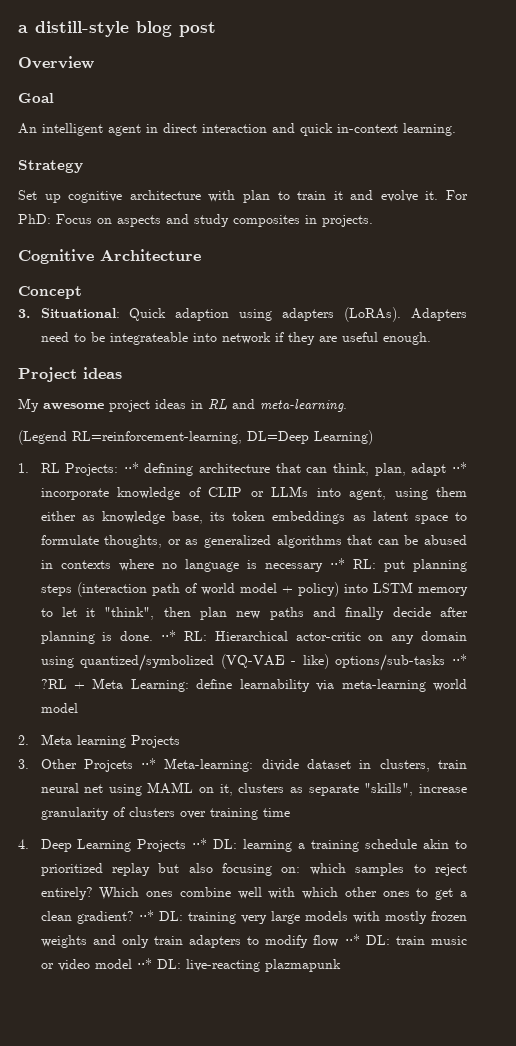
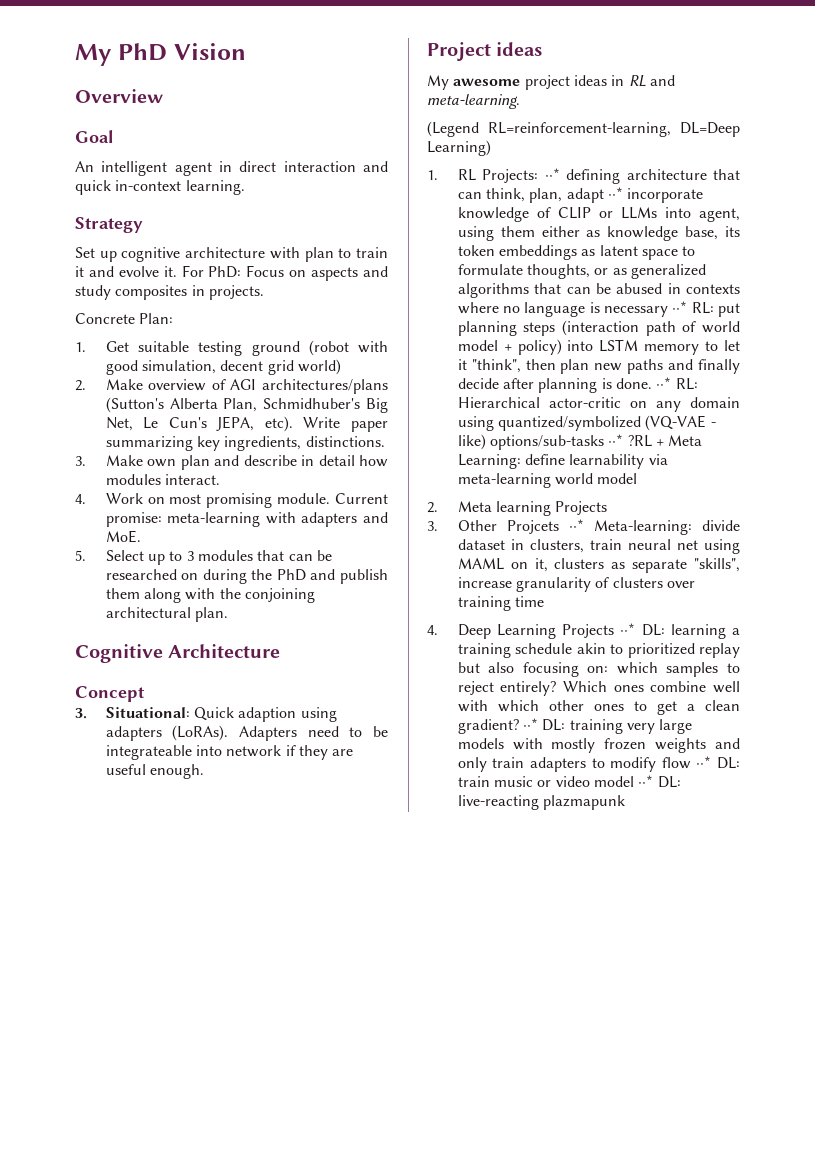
[18,21,216,37] a distill-style blog post -> [75,43,246,66] My PhD Vision
(373, 221) none -> [75,313,174,324] [75,340,388,356] [105,359,342,375] [75,379,388,394] [105,397,389,413] [105,416,388,432] [105,436,385,451] [75,455,388,470] [105,474,221,485] [75,493,388,508] [105,512,389,527] [105,530,141,543] [75,550,332,565] [105,569,388,584] [105,588,316,603] [105,607,229,622] // Concrete Plan: // 1. Get suitable testing ground (robot with good simulation, decent grid world) // 2. Make overview of AGI architectures/plans (Sutton's Alberta Plan, Schmidhuber's Big Net, Le Cun's JEPA, etc). Write paper summarizing key ingredients, distinctions. // 3. Make own plan and describe in detail how modules interact. // 4. Work on most promising module. Current promise: meta-learning with adapters and MoE. // 5. Select up to 3 modules that can be researched on during the PhD and publish them along with the conjoining architectural plan.

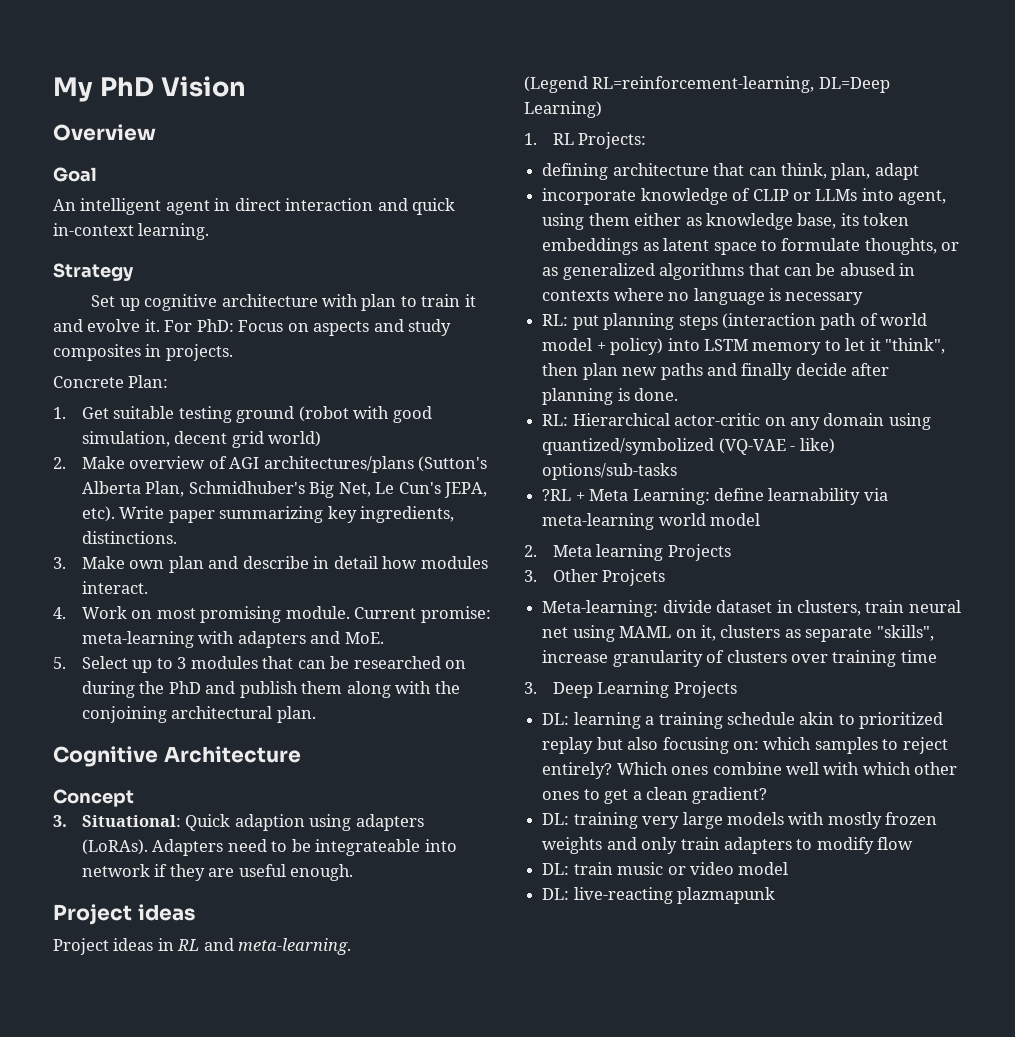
[427,75,570,90] My awesome project -> [53,938,109,955] Project
[544,168,560,180] ⋅⋅* -> (647, 140) //
[608,187,624,199] ⋅⋅* -> (919, 171) //
[672,301,688,313] ⋅⋅* -> (864, 298) //
[656,377,672,389] ⋅⋅* -> (679, 394) //
[608,434,624,446] ⋅⋅* -> (678, 471) //
[568,519,584,531] ⋅⋅* -> (666, 577) //
[427,625,438,635] 4. -> [524,682,537,694] 3.
[620,623,636,635] ⋅⋅* -> (737, 689) //
[523,718,539,730] ⋅⋅* -> (768, 795) //
[696,756,712,768] ⋅⋅* -> (914, 843) //
[638,775,654,787] ⋅⋅* -> (789, 868) //

